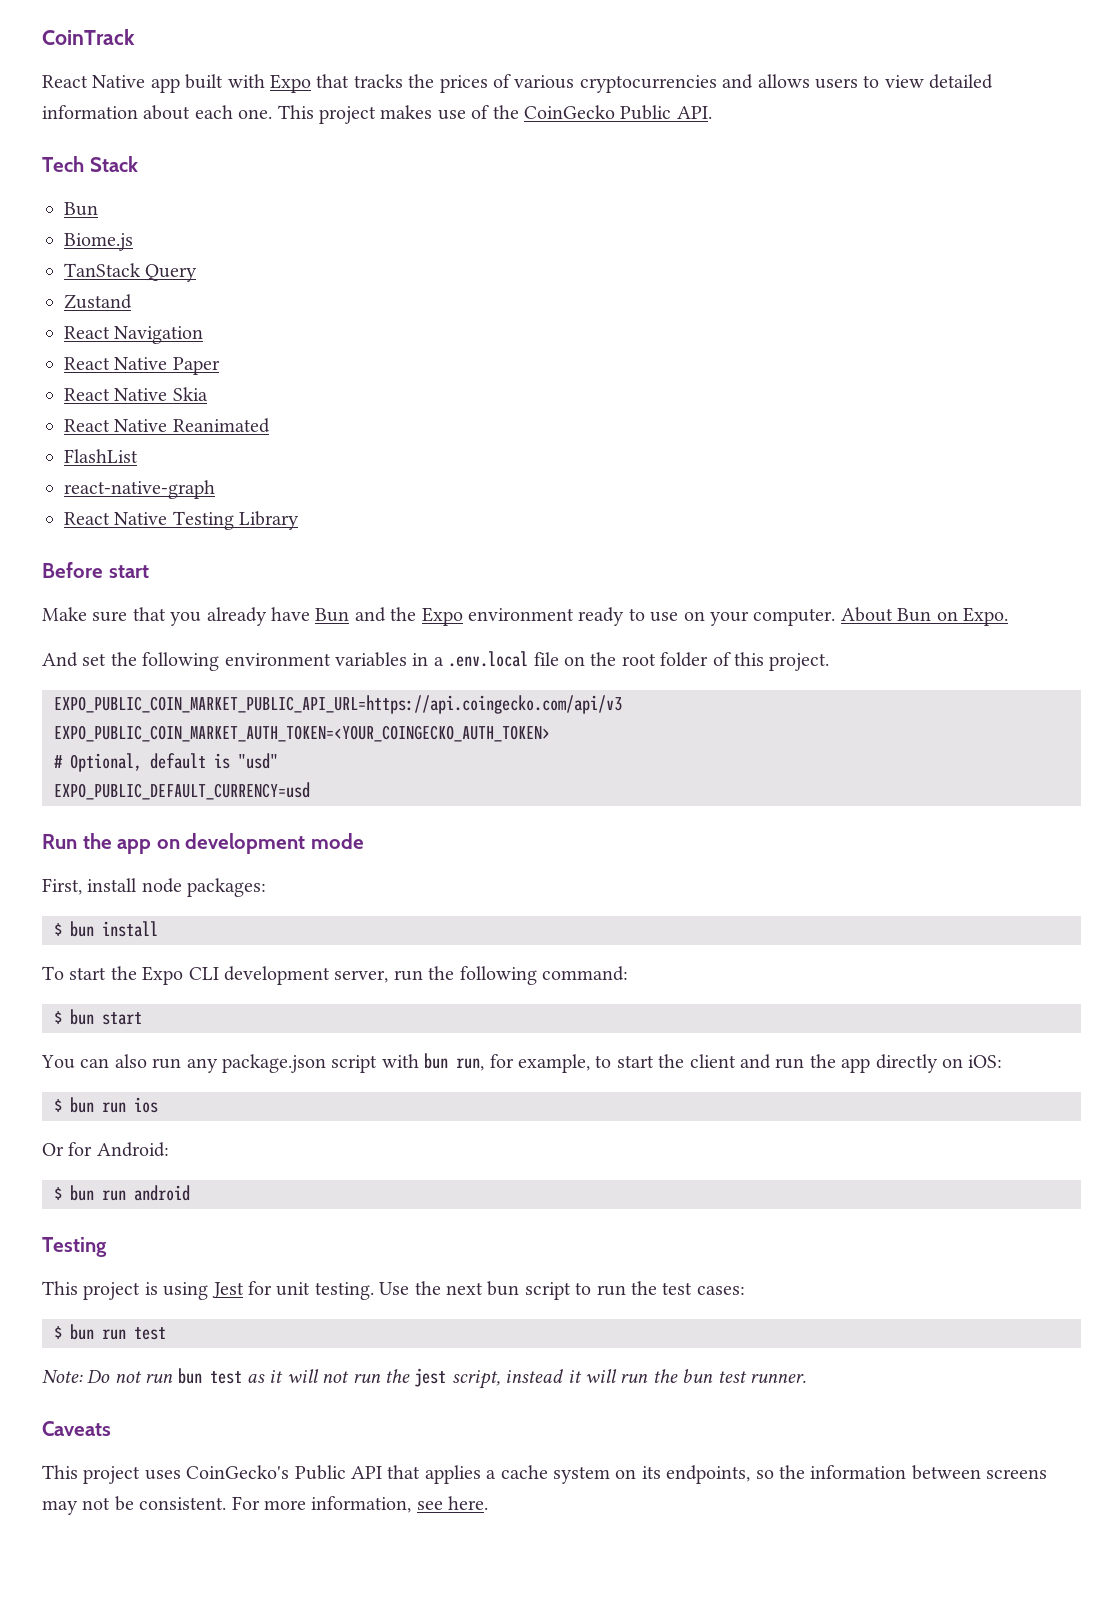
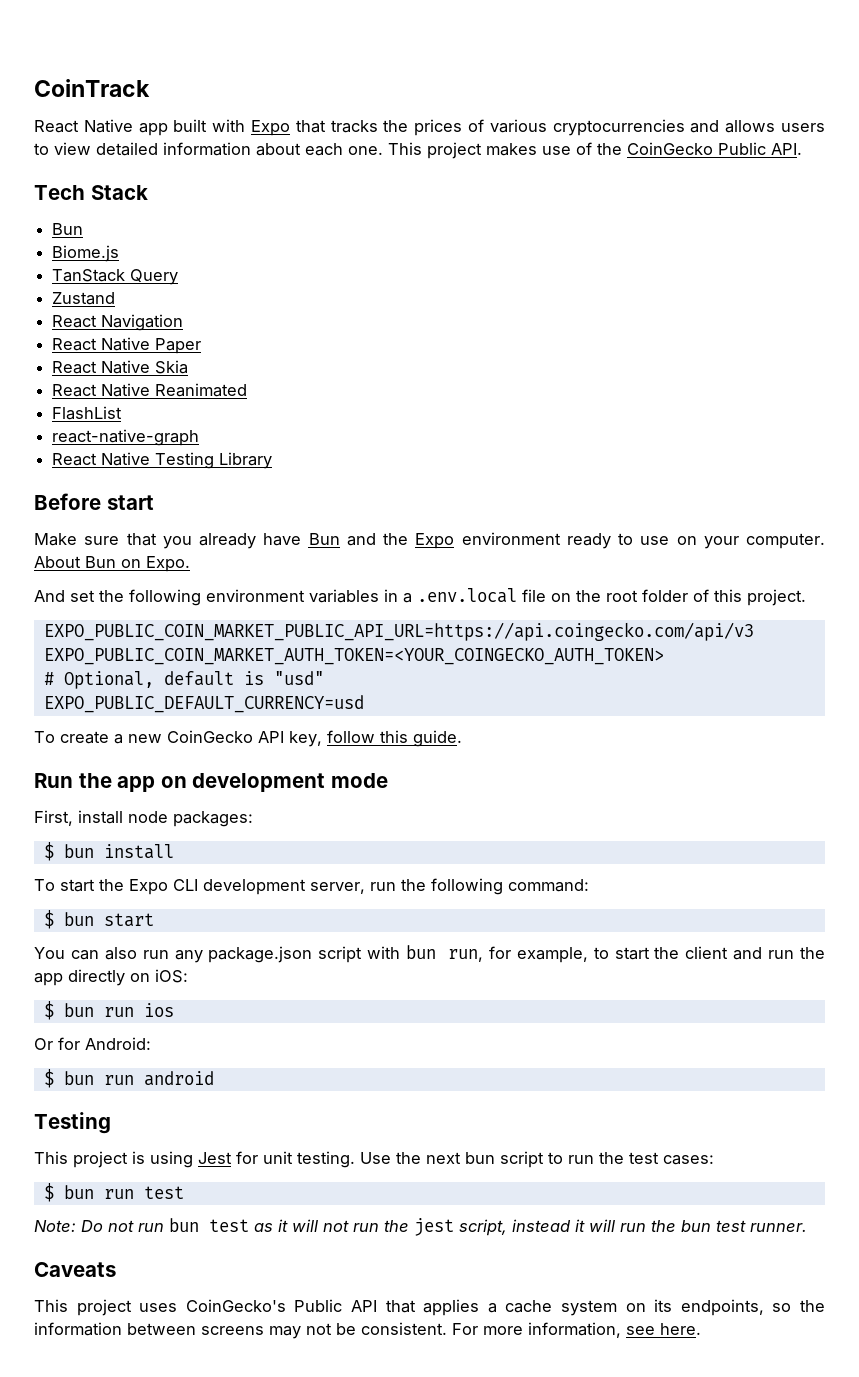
(310, 791) none -> [34,730,462,747] // To create a new CoinGecko API key, follow this guide.

